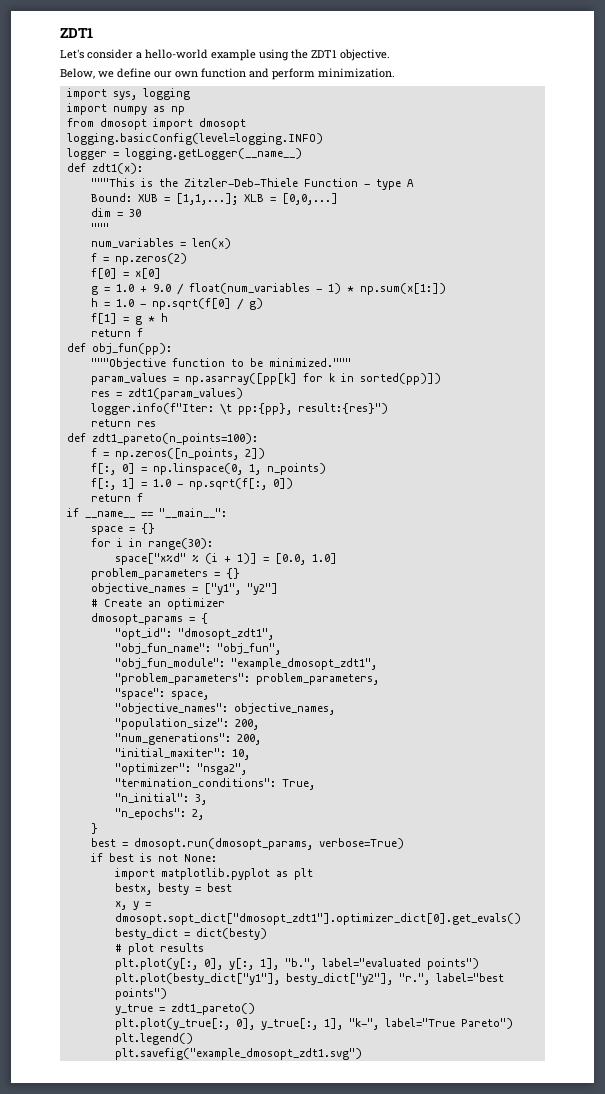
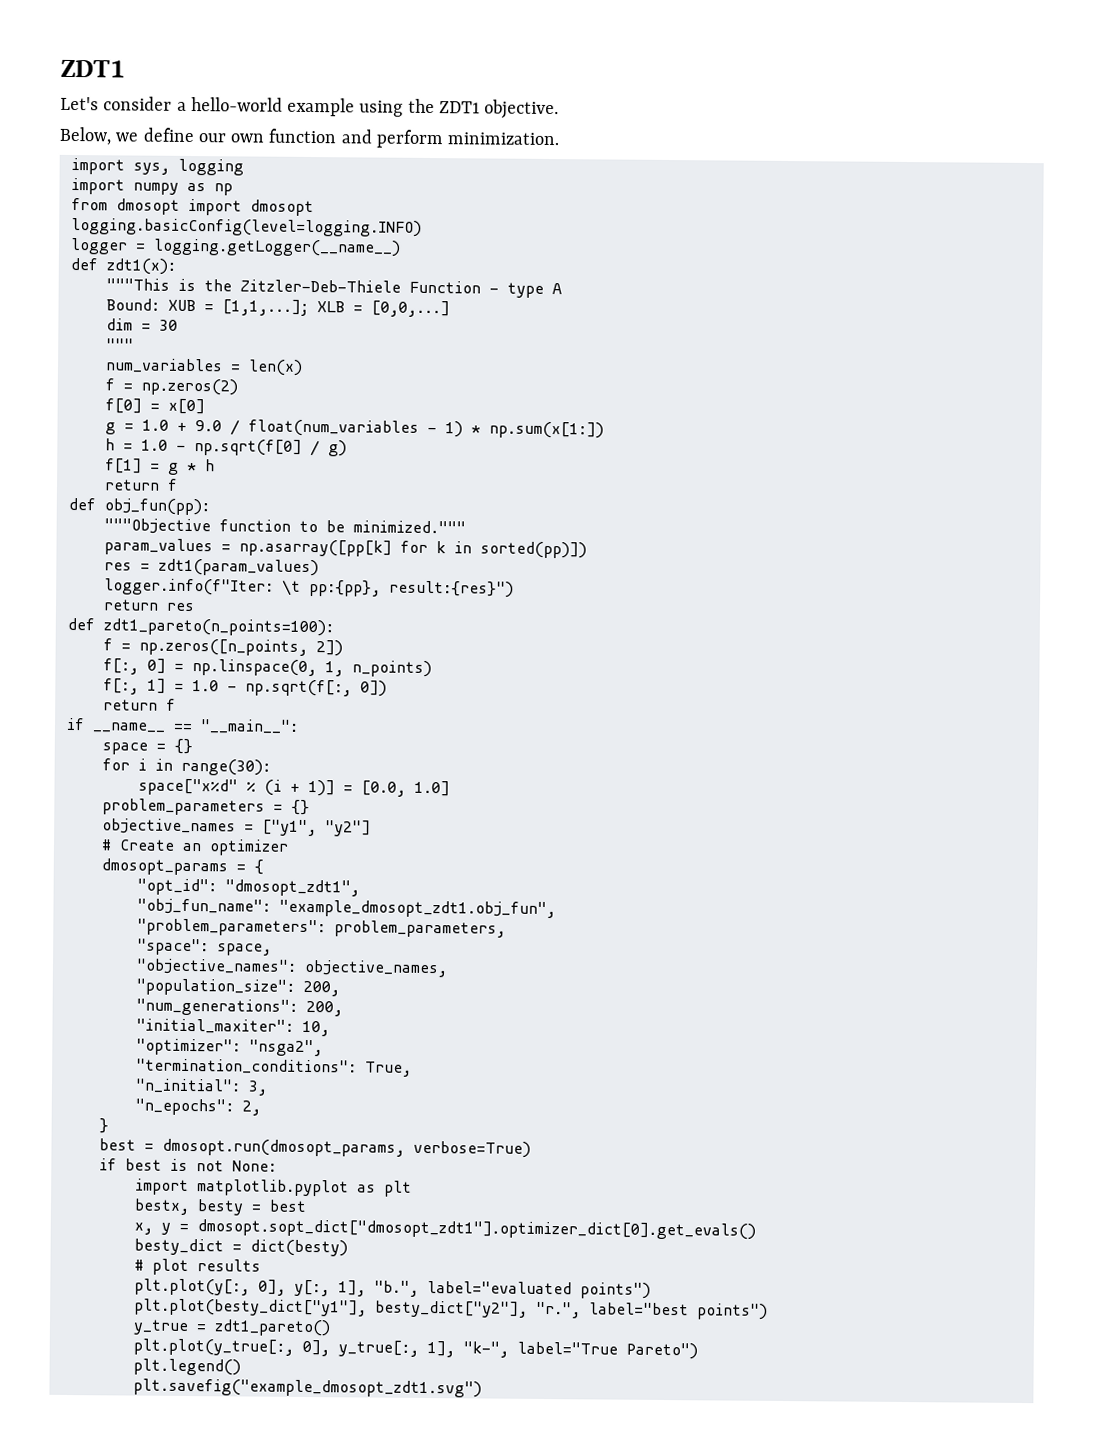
[216,643,281,655] [114,658,377,670] "obj_fun", // "obj_fun_module": "example_dmosopt_zdt1", -> [278,899,556,919] "example_dmosopt_zdt1.obj_fun",

